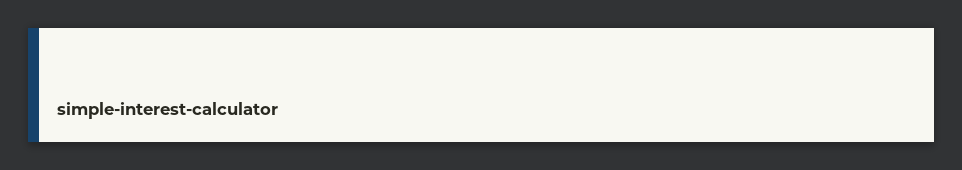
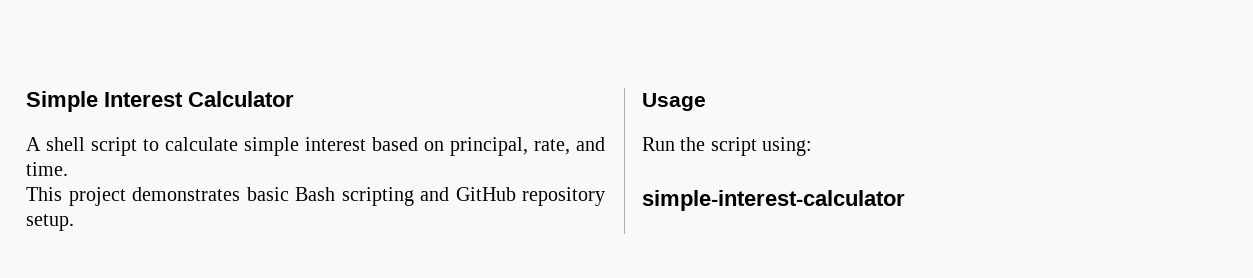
(57, 110) none -> [26,91,294,112] [26,137,605,156] [26,162,68,176] [26,187,605,206] [26,214,74,231] [642,93,706,111] [642,137,813,156] Simple Interest Calculator // A shell script to calculate simple interest based on principal, rate, and time. // This project demonstrates basic Bash scripting and GitHub repository setup. // Usage // Run the script using: //

